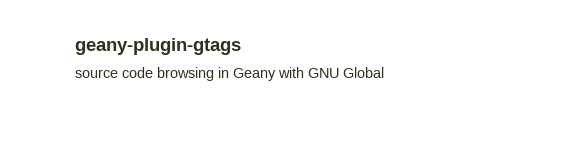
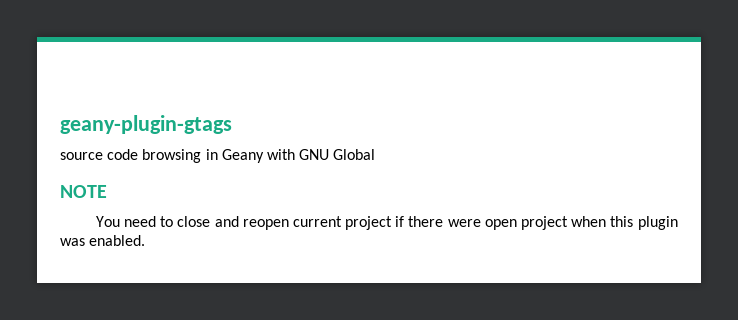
(384, 72) none -> [60,185,107,198] [95,216,678,230] [60,235,146,246] // NOTE // You need to close and reopen current project if there were open project when this plugin was enabled.

